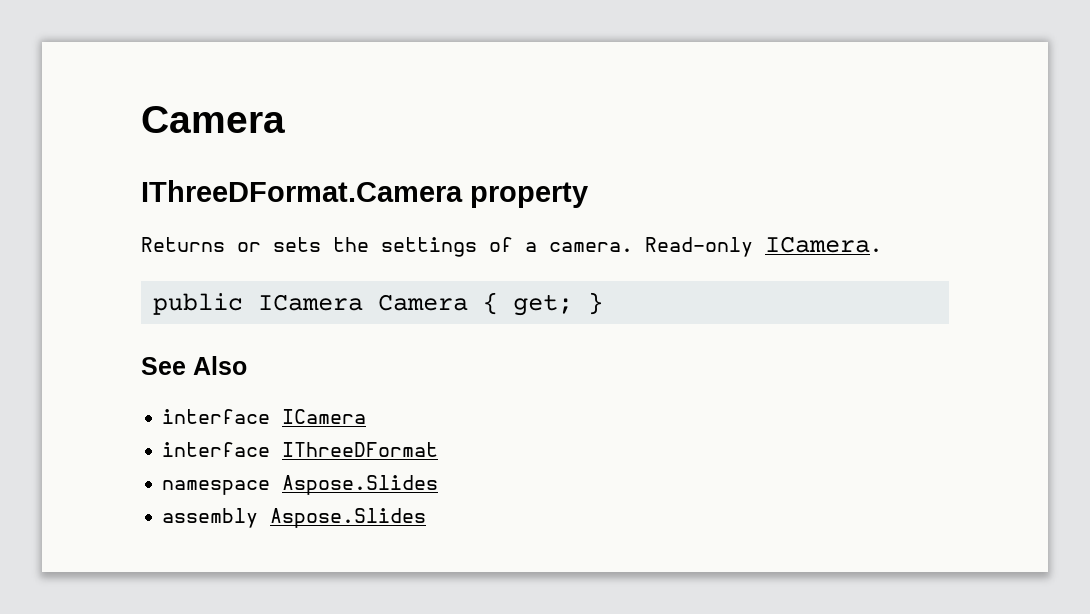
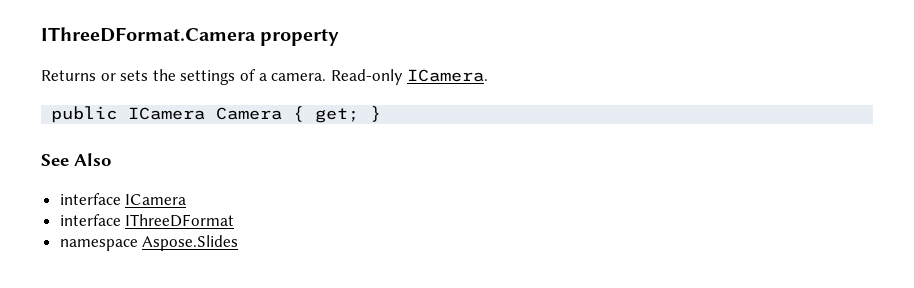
[141,106,285,133] Camera // -> (41, 34) none
[162,508,427,528] // assembly Aspose.Slides -> (239, 243) none

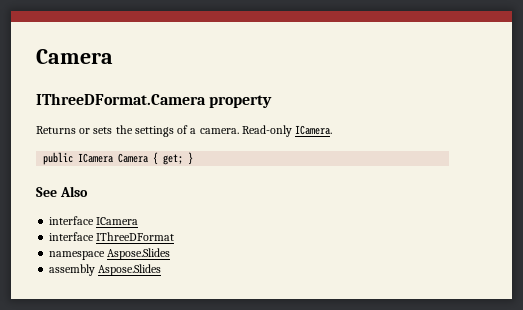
(41, 34) none -> [36,49,113,64] Camera //
(239, 243) none -> [49,264,162,276] // assembly Aspose.Slides

